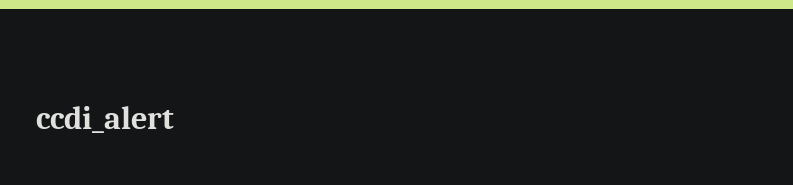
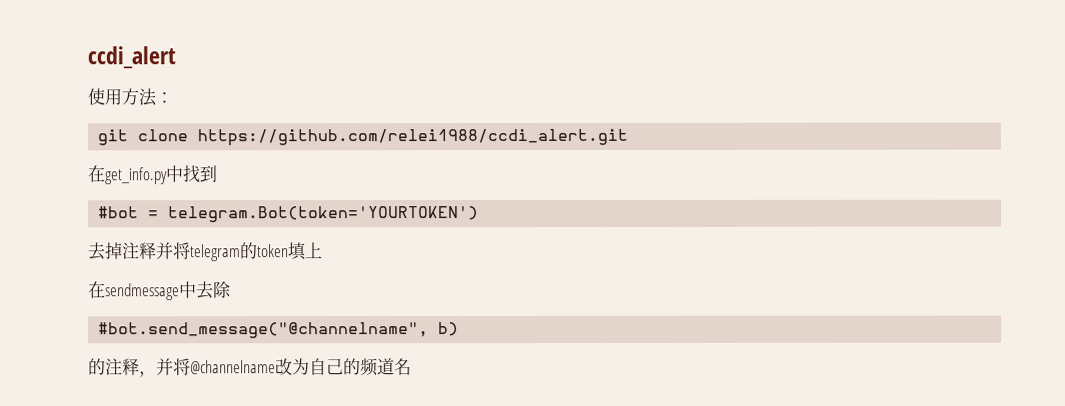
(174, 119) none -> [87,88,173,107] [97,128,629,147] [87,165,217,185] [98,206,480,223] [88,242,323,262] [88,281,232,301] [98,322,460,339] [88,358,412,378] // 使用方法： // git clone https://github.com/relei1988/ccdi_alert.git // 在get_info.py中找到 // #bot = telegram.Bot(token='YOURTOKEN') // 去掉注释并将telegram的token填上 // 在sendmessage中去除 // #bot.send_message("@channelname", b) // 的注释，并将@channelname改为自己的频道名

